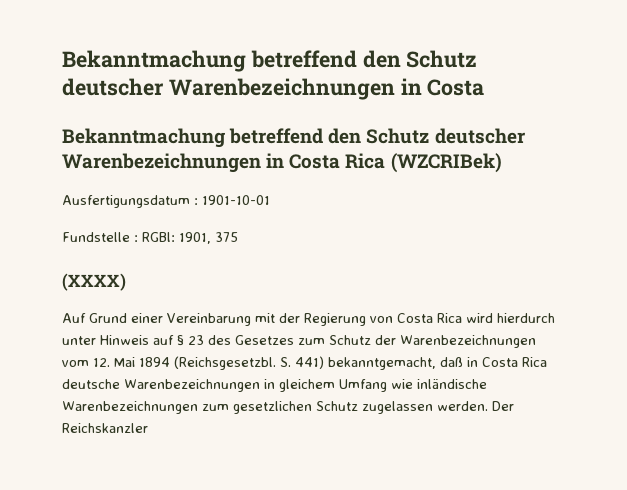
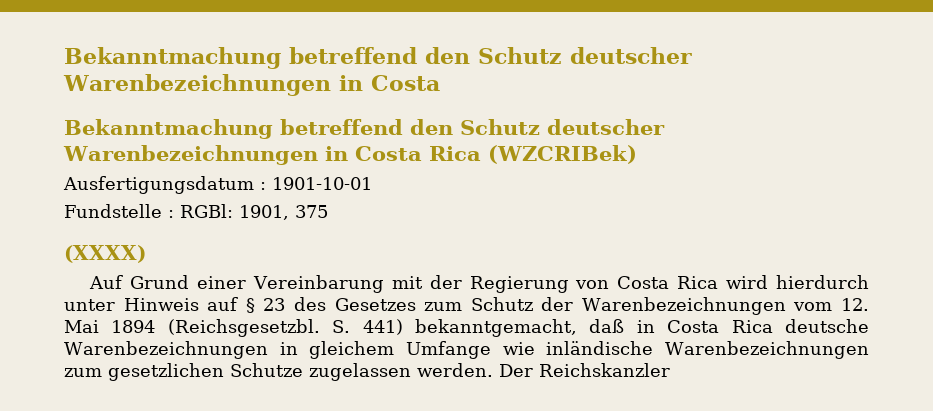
[339,379,387,392] Umfang -> [406,341,491,359] Umfange
[316,401,358,411] Schutz -> [230,363,303,377] Schutze

